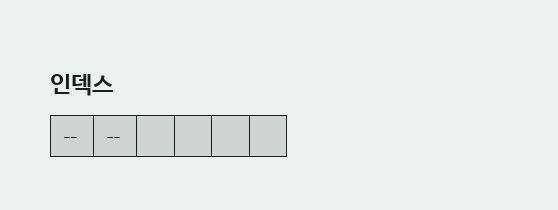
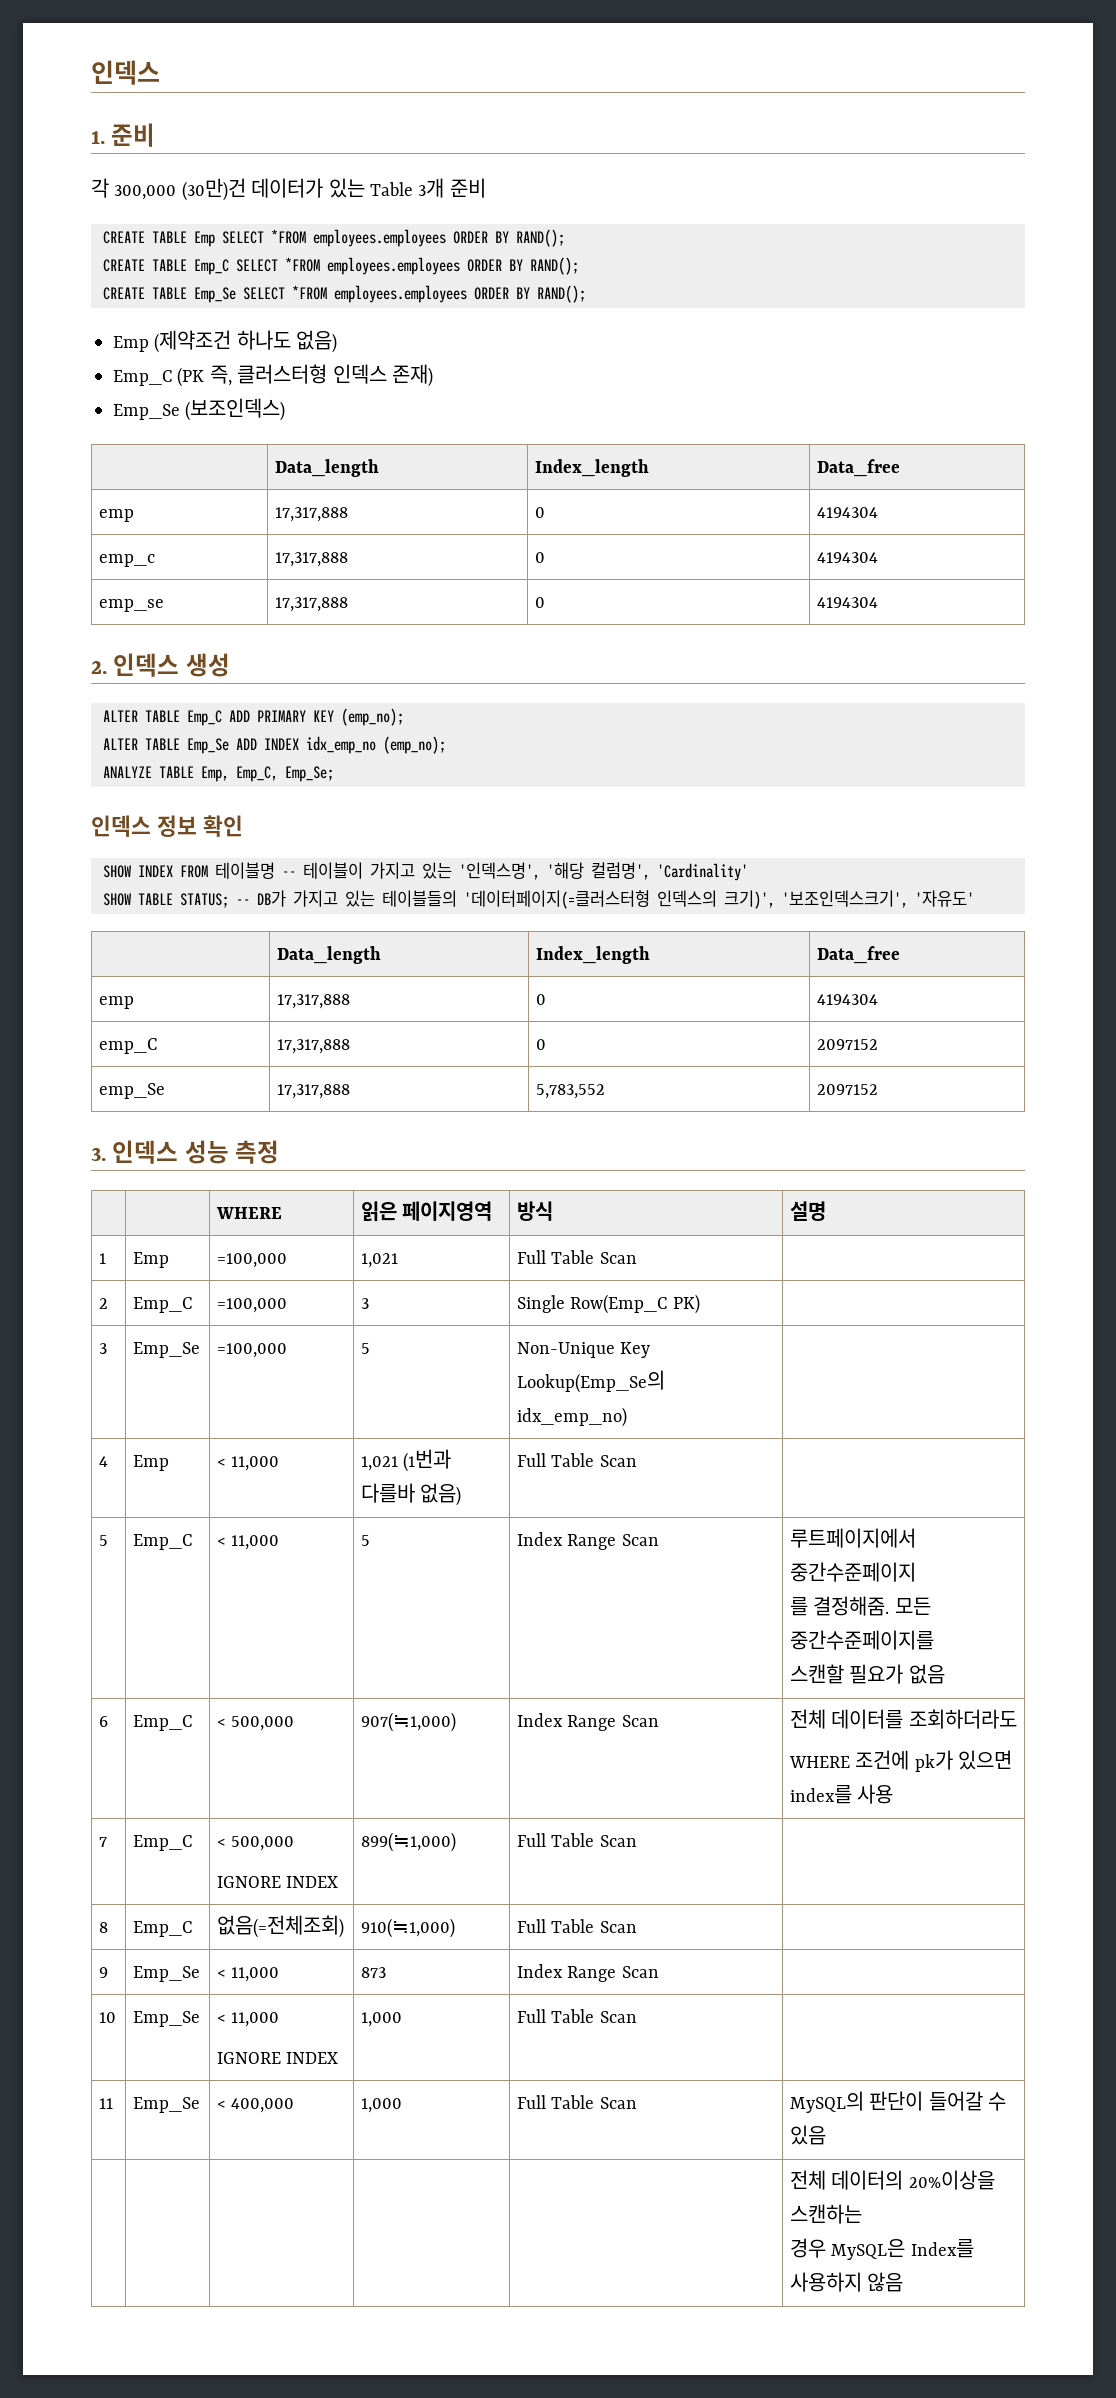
[50,74,113,96] [64,137,79,141] [107,137,122,141] 인덱스 // -- | -- | | | | -> [91,60,160,85] [91,123,156,147] [91,178,486,201] [103,229,565,247] [103,257,579,275] [103,285,586,303] [113,330,338,353] [113,364,433,387] [113,398,286,421] [275,459,380,477] [535,459,650,477] [817,459,901,477] [99,509,135,522] [275,507,349,522] [535,507,546,518] [817,507,879,518] [99,554,156,567] [275,552,349,567] [535,552,546,563] [817,552,879,563] [99,599,165,612] [275,597,349,612] [535,597,546,608] [817,597,879,608] [91,653,230,677] [103,708,404,726] [103,736,446,754] [103,766,334,782] [91,815,243,837] [103,862,748,881] [103,890,974,909] [277,946,382,964] [536,946,651,964] [817,946,901,964] [99,996,135,1009] [277,994,351,1009] [536,994,547,1005] [817,994,879,1005] [99,1038,158,1054] [277,1039,351,1054] [536,1039,547,1050] [817,1039,879,1050] [99,1083,166,1099] [277,1084,351,1099] [536,1084,606,1099] [817,1084,879,1095] [91,1140,280,1164] [216,1207,283,1219] [361,1201,493,1222] [517,1201,554,1221] [790,1201,827,1221] [99,1253,107,1264] [133,1252,170,1268] [217,1253,288,1268] [361,1253,399,1268] [517,1250,637,1264] [99,1298,109,1309] [133,1297,193,1313] [217,1298,288,1313] [361,1298,370,1309] [517,1294,700,1314] [99,1343,108,1354] [133,1342,201,1358] [217,1343,288,1358] [361,1343,371,1354] [517,1342,651,1358] [517,1370,666,1393] [517,1407,628,1427] [99,1456,109,1467] [133,1455,170,1471] [217,1456,280,1471] [361,1449,452,1472] [361,1483,462,1506] [517,1453,637,1467] [99,1535,109,1546] [133,1534,193,1550] [217,1535,280,1550] [361,1535,371,1546] [517,1532,659,1550] [790,1528,917,1548] [790,1562,917,1582] [790,1596,931,1616] [790,1630,935,1650] [790,1664,945,1684] [99,1716,109,1727] [133,1715,193,1731] [217,1716,295,1731] [361,1712,457,1732] [517,1713,659,1731] [790,1709,1017,1729] [789,1750,1013,1772] [790,1784,894,1804] [99,1837,108,1847] [133,1835,193,1851] [217,1836,295,1851] [217,1876,339,1888] [361,1832,457,1852] [517,1833,637,1847] [99,1922,109,1933] [133,1921,193,1937] [217,1915,345,1938] [361,1918,456,1938] [517,1919,637,1933] [99,1967,109,1978] [133,1966,201,1982] [217,1967,280,1982] [361,1967,387,1978] [517,1964,659,1982] [99,2012,117,2023] [133,2011,201,2027] [217,2012,280,2027] [217,2052,339,2064] [361,2012,403,2027] [517,2009,637,2023] [99,2098,114,2109] [133,2097,201,2113] [217,2098,295,2113] [361,2098,403,2113] [517,2095,637,2109] [790,2091,1007,2113] [790,2125,827,2145] [790,2170,995,2190] [790,2204,863,2224] [790,2238,974,2260] [790,2272,904,2292] 인덱스 // 1. 준비 // 각 300,000 (30만)건 데이터가 있는 Table 3개 준비 // CREATE TABLE Emp SELECT *FROM employees.employees ORDER BY RAND(); // CREATE TABLE Emp_C SELECT *FROM employees.employees ORDER BY RAND(); // CREATE TABLE Emp_Se SELECT *FROM employees.employees ORDER BY RAND(); // Emp (제약조건 하나도 없음) // Emp_C (PK 즉, 클러스터형 인덱스 존재) // Emp_Se (보조인덱스) // | Data_length | Index_length | Data_free // emp | 17,317,888 | 0 | 4194304 // emp_c | 17,317,888 | 0 | 4194304 // emp_se | 17,317,888 | 0 | 4194304 // 2. 인덱스 생성 // ALTER TABLE Emp_C ADD PRIMARY KEY (emp_no); // ALTER TABLE Emp_Se ADD INDEX idx_emp_no (emp_no); // ANALYZE TABLE Emp, Emp_C, Emp_Se; // 인덱스 정보 확인 // SHOW INDEX FROM 테이블명 -- 테이블이 가지고 있는 '인덱스명', '해당 컬럼명', 'Cardinality' // SHOW TABLE STATUS; -- DB가 가지고 있는 테이블들의 '데이터페이지(=클러스터형 인덱스의 크기)', '보조인덱스크기', '자유도' // | Data_length | Index_length | Data_free // emp | 17,317,888 | 0 | 4194304 // emp_C | 17,317,888 | 0 | 2097152 // emp_Se | 17,317,888 | 5,783,552 | 2097152 // 3. 인덱스 성능 측정 // | | WHERE | 읽은 페이지영역 | 방식 | 설명 // 1 | Emp | =100,000 | 1,021 | Full Table Scan | // 2 | Emp_C | =100,000 | 3 | Single Row(Emp_C PK) | // 3 | Emp_Se | =100,000 | 5 | Non-Unique Key Lookup(Emp_Se의 idx_emp_no) | // 4 | Emp | < 11,000 | 1,021 (1번과 다를바 없음) | Full Table Scan | // 5 | Emp_C | < 11,000 | 5 | Index Range Scan | 루트페이지에서 중간수준페이지 // 를 결정해줌. 모든 중간수준페이지를 // 스캔할 필요가 없음 // 6 | Emp_C | < 500,000 | 907(≒1,000) | Index Range Scan | 전체 데이터를 조회하더라도 // WHERE 조건에 pk가 있으면 index를 사용 // 7 | Emp_C | < 500,000 // IGNORE INDEX | 899(≒1,000) | Full Table Scan | // 8 | Emp_C | 없음(=전체조회) | 910(≒1,000) | Full Table Scan | // 9 | Emp_Se | < 11,000 | 873 | Index Range Scan | // 10 | Emp_Se | < 11,000 // IGNORE INDEX | 1,000 | Full Table Scan | // 11 | Emp_Se | < 400,000 | 1,000 | Full Table Scan | MySQL의 판단이 들어갈 수 있음 // | | | | | 전체 데이터의 20%이상을 스캔하는 // 경우 MySQL은 Index를 사용하지 않음

